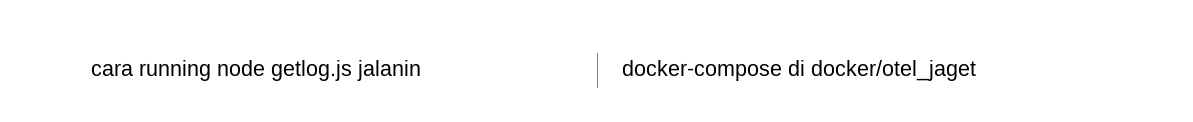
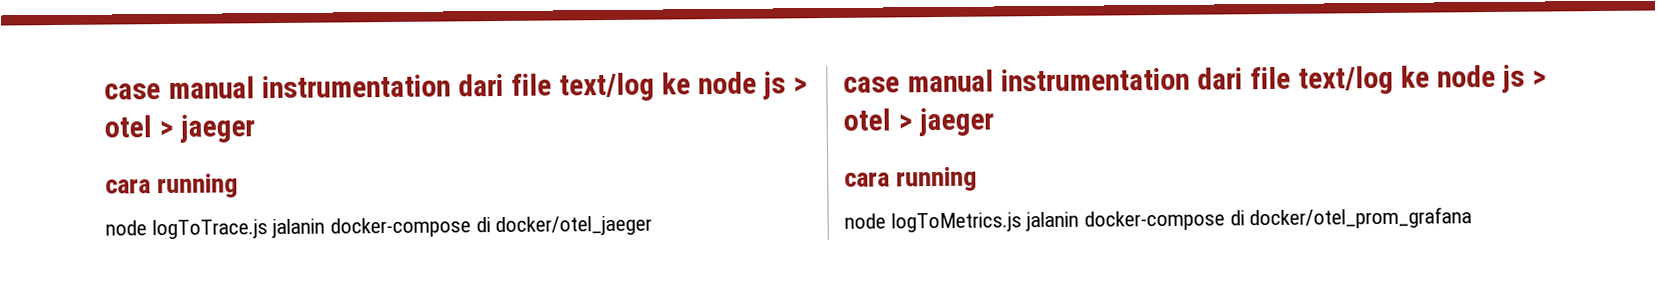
[91,60,976,81] cara running node getlog.js jalanin docker-compose di docker/otel_jaget -> [104,71,808,102] [104,114,255,143] [105,173,239,199] [105,215,653,240] [843,64,1547,95] [843,107,994,137] [844,166,978,192] [844,207,1473,233] case manual instrumentation dari file text/log ke node js > otel > jaeger // cara running // node logToTrace.js jalanin docker-compose di docker/otel_jaeger // case manual instrumentation dari file text/log ke node js > otel > jaeger // cara running // node logToMetrics.js jalanin docker-compose di docker/otel_prom_grafana

